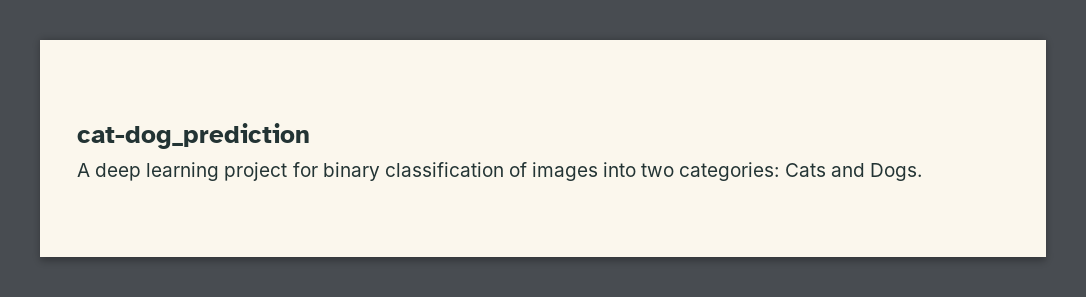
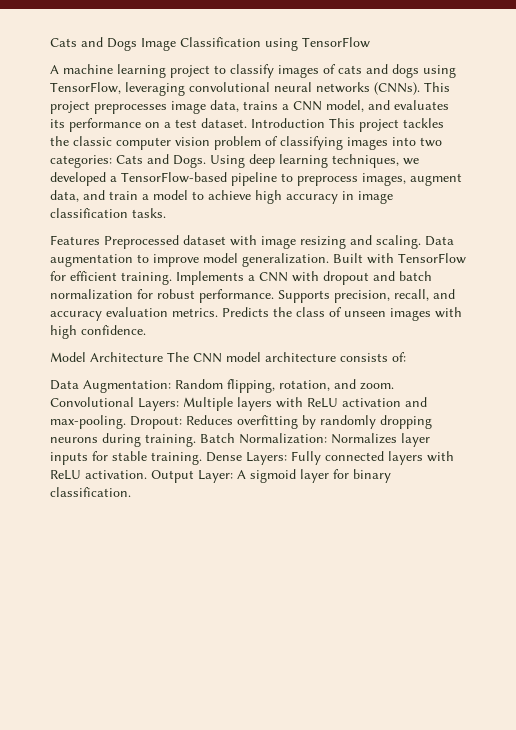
[77,123,310,149] [77,163,142,181] cat-dog_prediction // A deep -> [50,37,370,51] [50,64,113,74] Cats and Dogs Image Classification using TensorFlow // A machine
[292,162,527,181] for binary classification of -> [214,64,456,78] [50,82,450,96] [50,100,449,114] [50,118,444,132] [50,136,343,150] to classify images of cats and dogs using TensorFlow, leveraging convolutional neural networks (CNNs). This project preprocesses image data, trains a CNN model, and evaluates its performance on a test dataset. Introduction This project tackles the classic computer vision problem of classifying
(922, 172) none -> [210,154,419,168] [50,172,462,186] [50,190,393,204] [50,208,166,218] [50,235,454,249] [50,253,466,267] [50,271,432,285] [50,289,455,303] [50,307,462,321] [50,325,146,339] [50,352,406,363] [50,379,394,393] [50,397,427,411] [50,415,432,429] [50,433,430,447] [50,451,454,465] [50,469,391,483] [50,487,131,497] Using deep learning techniques, we developed a TensorFlow-based pipeline to preprocess images, augment data, and train a model to achieve high accuracy in image classification tasks. // Features Preprocessed dataset with image resizing and scaling. Data augmentation to improve model generalization. Built with TensorFlow for efficient training. Implements a CNN with dropout and batch normalization for robust performance. Supports precision, recall, and accuracy evaluation metrics. Predicts the class of unseen images with high confidence. // Model Architecture The CNN model architecture consists of: // Data Augmentation: Random flipping, rotation, and zoom. Convolutional Layers: Multiple layers with ReLU activation and max-pooling. Dropout: Reduces overfitting by randomly dropping neurons during training. Batch Normalization: Normalizes layer inputs for stable training. Dense Layers: Fully connected layers with ReLU activation. Output Layer: A sigmoid layer for binary classification.

